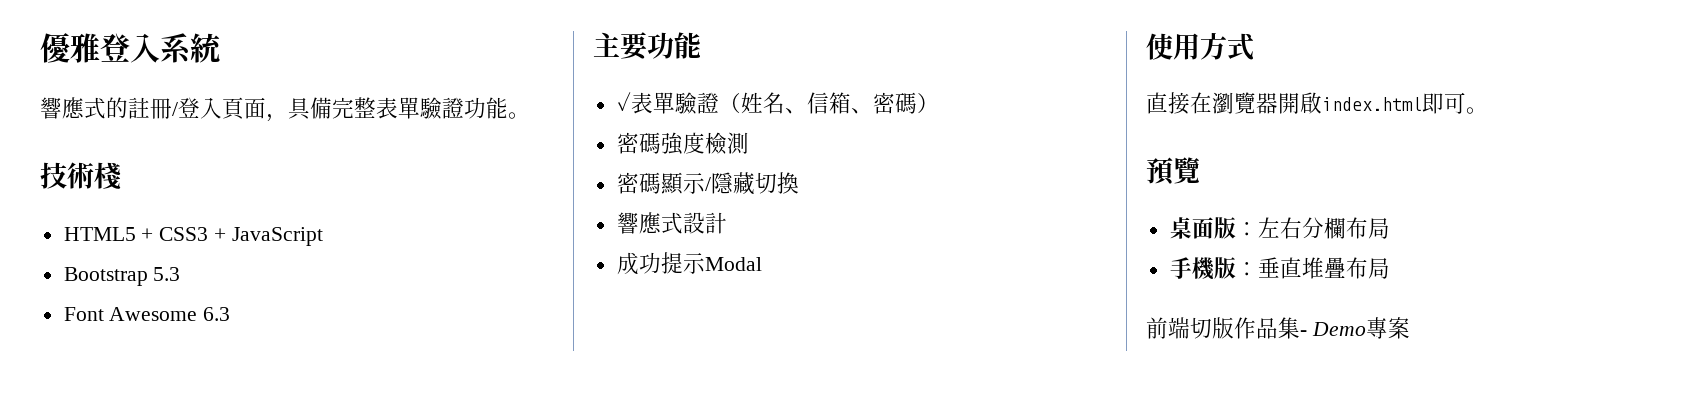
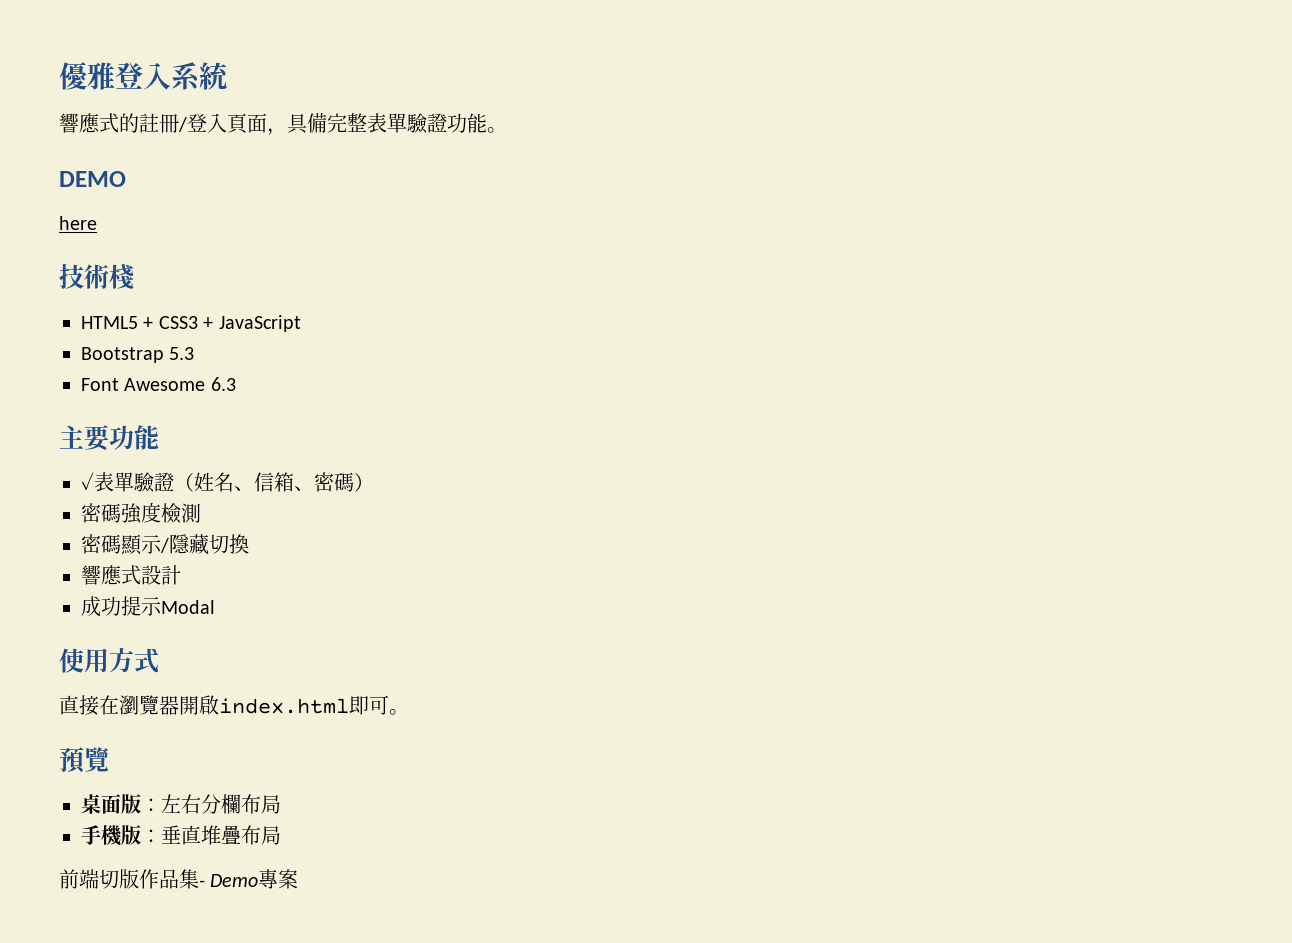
(530, 115) none -> [59,171,126,187] [59,216,97,230] // DEMO // here

